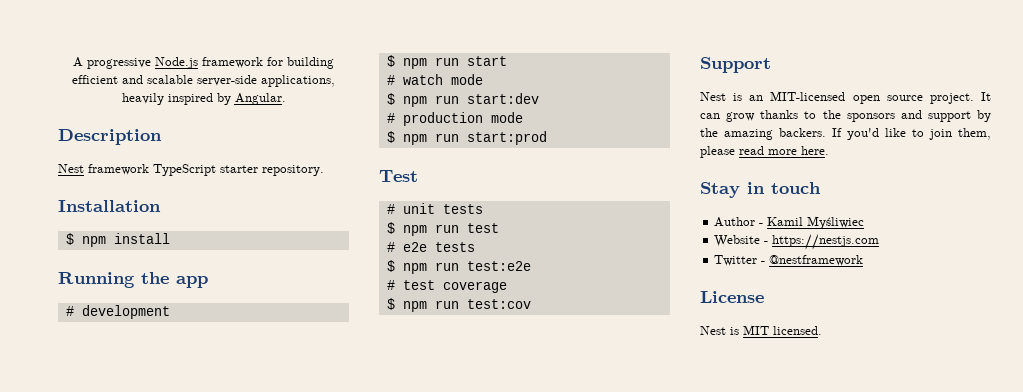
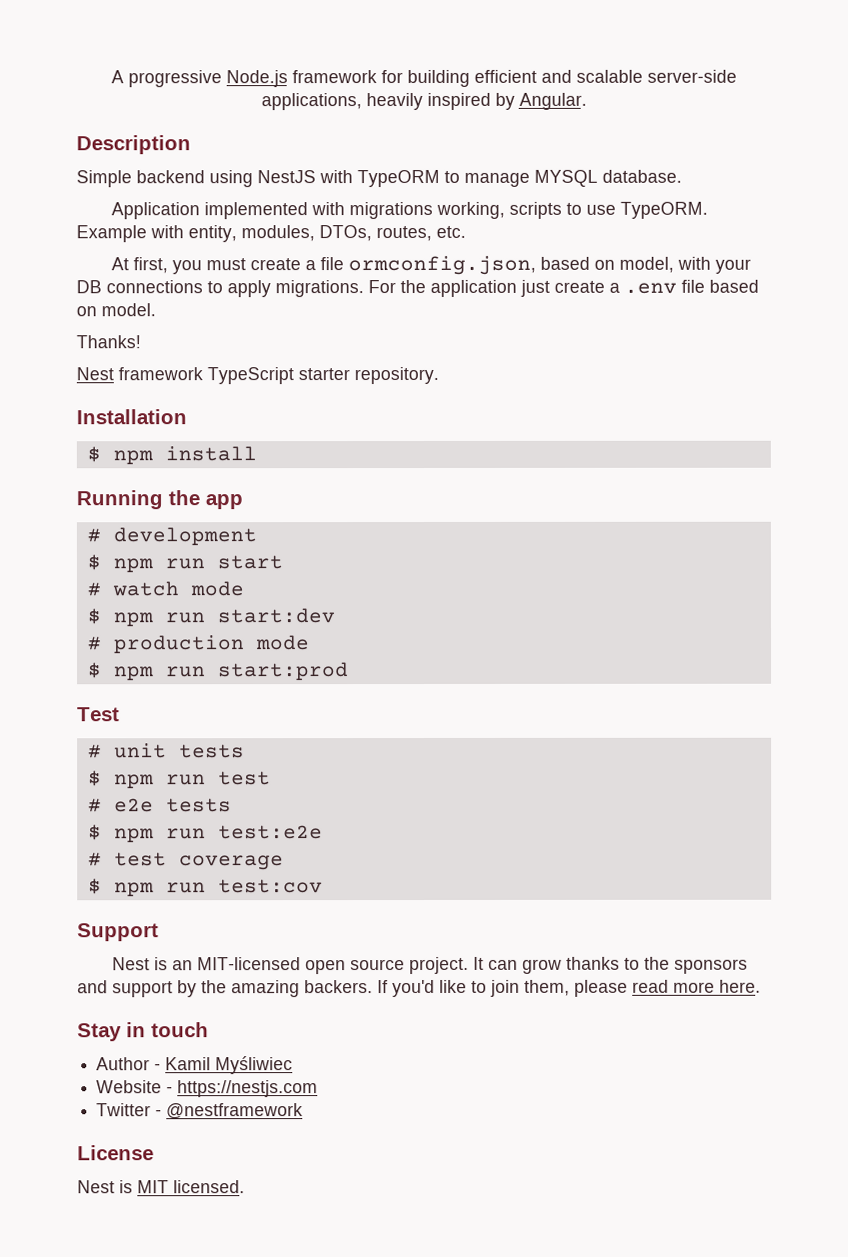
(162, 137) none -> [76,169,682,188] [110,201,708,220] [76,225,466,243] [110,255,751,276] [76,279,759,298] [76,303,156,317] [76,335,141,349] // Simple backend using NestJS with TypeORM to manage MYSQL database. // Application implemented with migrations working, scripts to use TypeORM. Example with entity, modules, DTOs, routes, etc. // At first, you must create a file ormconfig.json, based on model, with your DB connections to apply migrations. For the application just create a .env file based on model. // Thanks!

